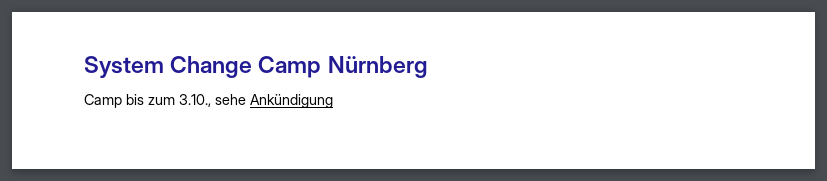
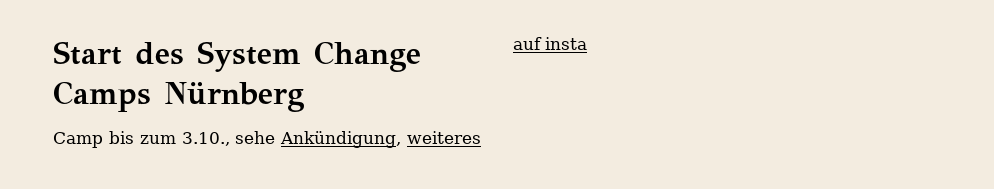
(84, 67) none -> [53,41,184,65] Start des
[258,56,322,78] Camp -> [53,81,151,112] Camps
[250,94,333,108] Ankündigung -> [280,131,481,148] [513,37,587,50] Ankündigung, weiteres auf insta

